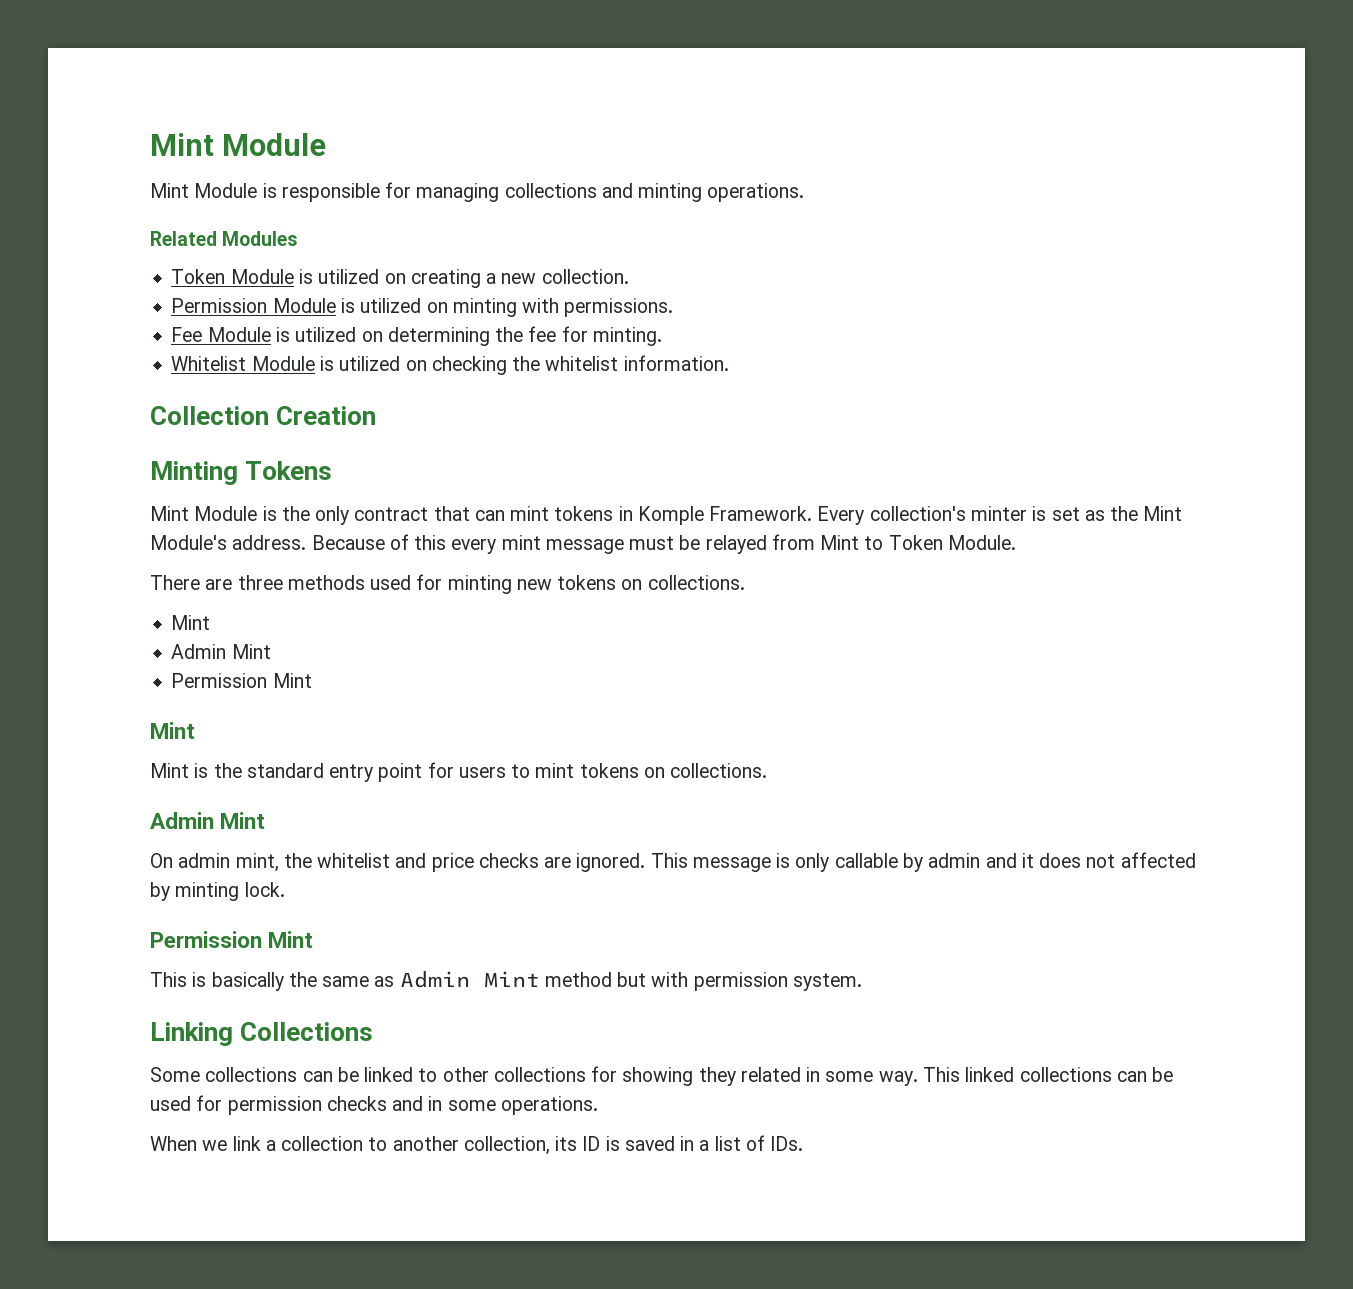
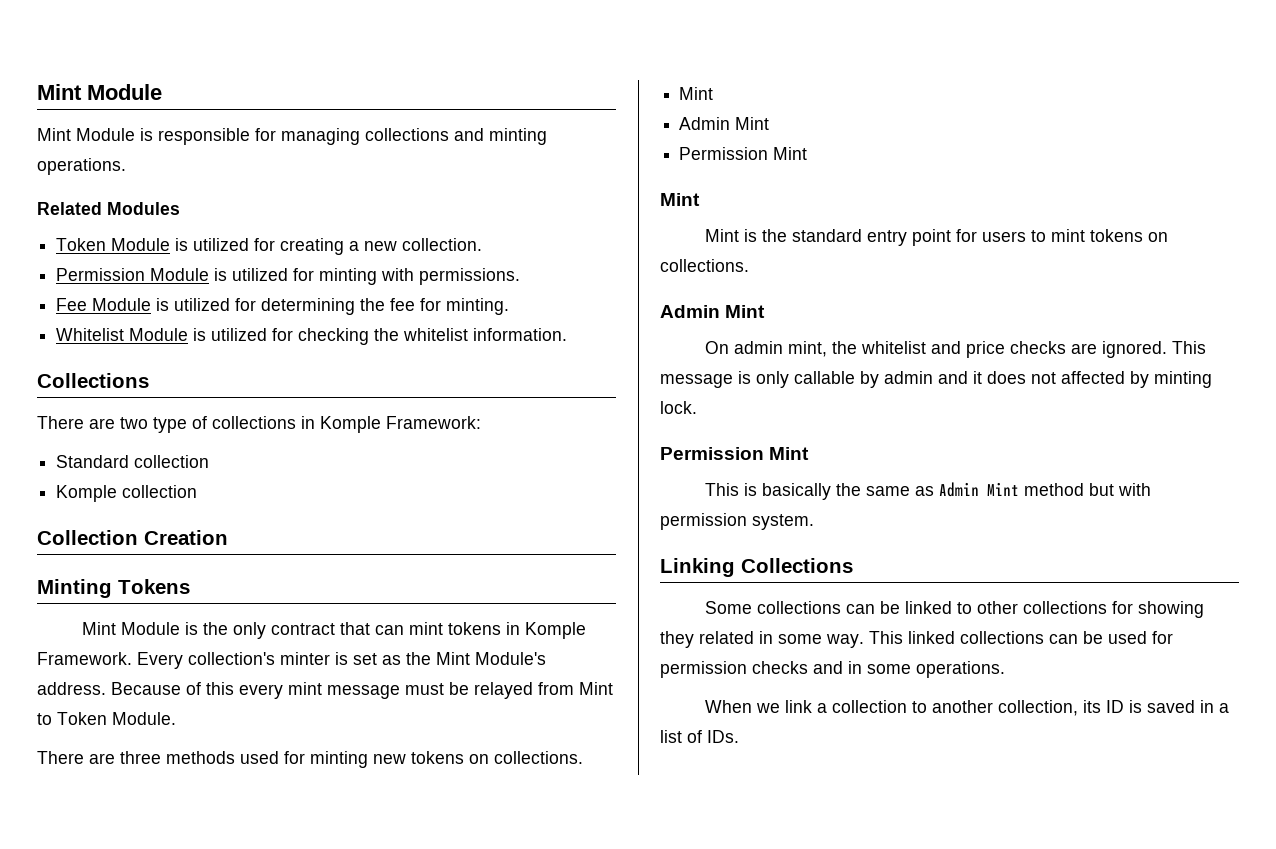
[384,273,406,284] on -> [254,238,276,251] for
[426,302,448,313] on -> [293,268,315,281] for
[361,331,383,342] on -> [235,298,257,311] for
[405,360,427,371] on -> [272,328,294,341] for
(729, 363) none -> [37,373,149,388] [37,416,481,433] [56,455,210,468] [56,485,198,502] // Collections // There are two type of collections in Komple Framework: // Standard collection // Komple collection

